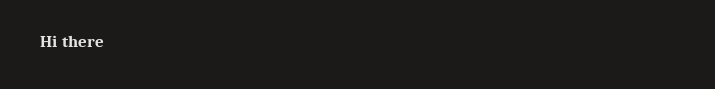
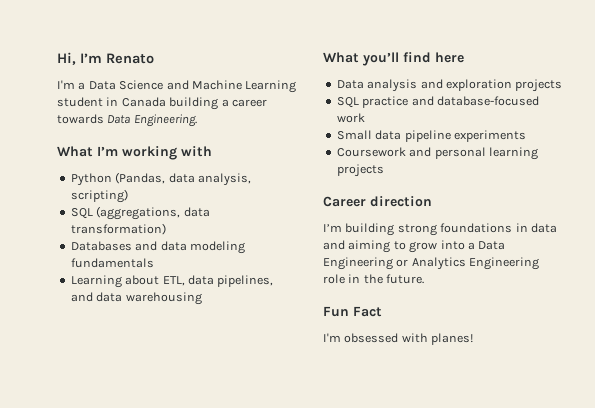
[40,35,104,47] Hi there -> [57,52,154,65] [57,80,297,93] [57,97,267,110] [57,114,197,127] [57,146,212,160] [70,172,251,186] [70,189,128,203] [70,206,210,220] [70,223,166,235] [70,241,245,254] [70,258,154,268] [70,275,274,288] [70,292,202,305] [323,52,464,66] [336,79,563,92] [336,96,539,108] [336,113,365,123] [336,130,526,142] [336,147,538,160] [336,164,384,177] [323,196,432,207] [323,223,557,236] [323,240,506,253] [323,257,540,270] [323,274,425,284] [323,306,382,317] [323,333,474,345] Hi, I’m Renato // I'm a Data Science and Machine Learning student in Canada building a career towards Data Engineering. // What I’m working with // Python (Pandas, data analysis, scripting) // SQL (aggregations, data transformation) // Databases and data modeling fundamentals // Learning about ETL, data pipelines, and data warehousing // What you’ll find here // Data analysis and exploration projects // SQL practice and database-focused work // Small data pipeline experiments // Coursework and personal learning projects // Career direction // I’m building strong foundations in data and aiming to grow into a Data Engineering or Analytics Engineering role in the future. // Fun Fact // I'm obsessed with planes!

